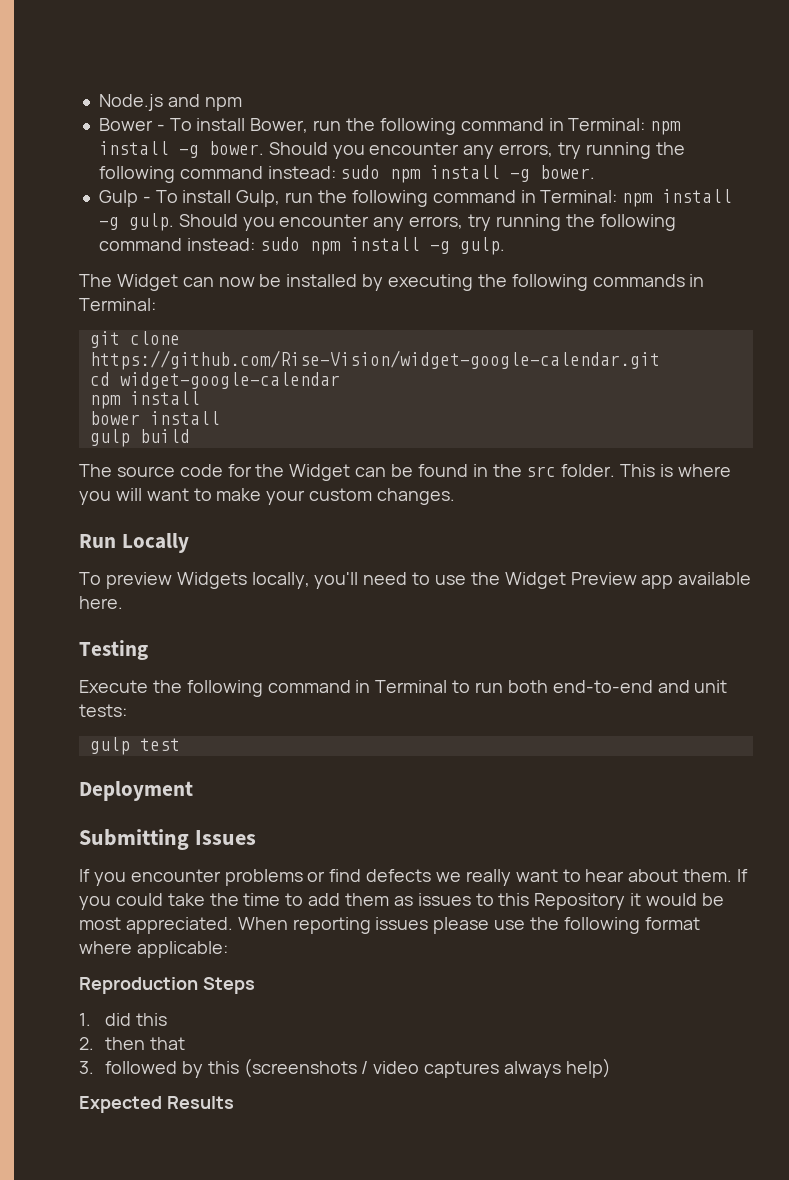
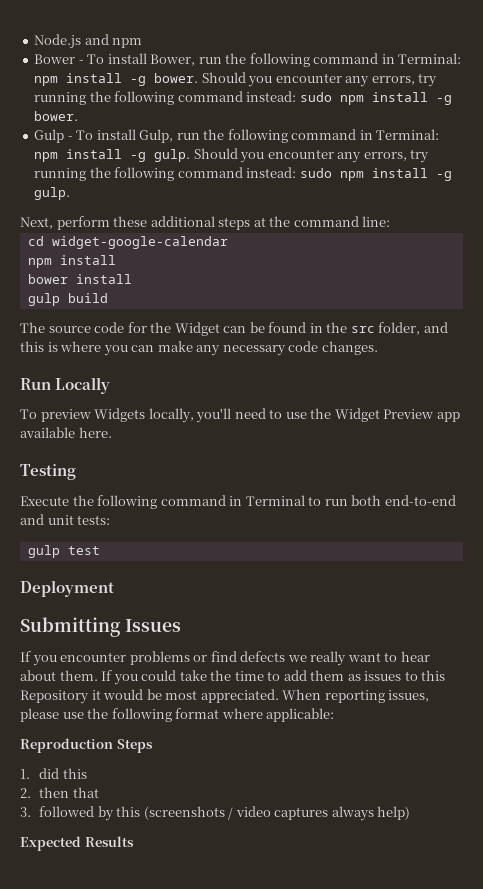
[79,274,705,291] [79,298,156,311] [89,331,180,348] [89,350,660,370] The Widget can now be installed by executing the following commands in Terminal: // git clone https://github.com/Rise-Vision/widget-google-calendar.git -> [20,216,391,230] Next, perform these additional steps at the command line:
[561,464,731,477] [79,488,373,505] folder. This is where you will want to make your custom -> [378,322,448,335] [20,341,319,356] folder, and this is where you can make any necessary code
[375,917,429,930] issues -> [388,690,430,702] issues,

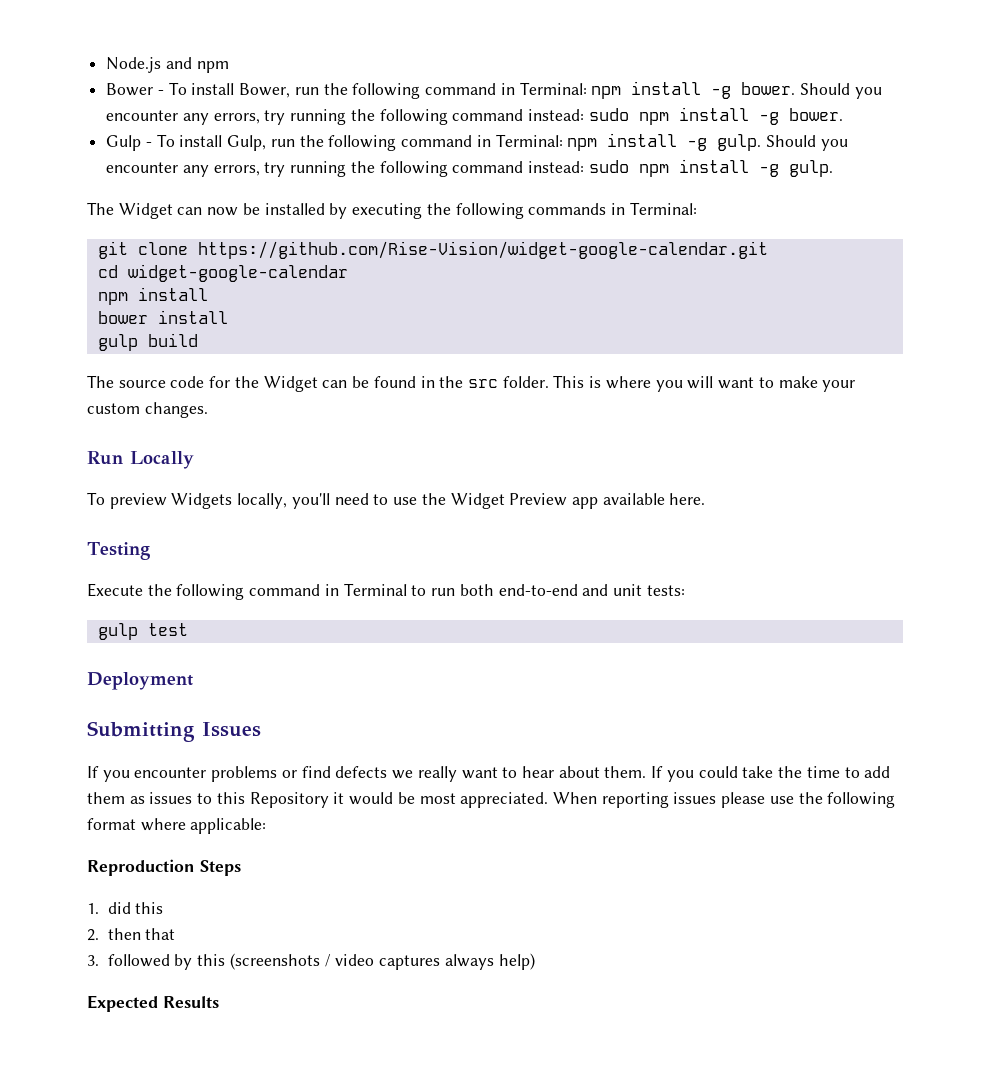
[20,216,391,230] Next, perform these additional steps at the command line: -> [87,202,697,219] [97,241,768,259] The Widget can now be installed by executing the following commands in Terminal: // git clone https://github.com/Rise-Vision/widget-google-calendar.git
[378,322,448,335] [20,341,319,356] folder, and this is where you can make any necessary code -> [502,375,856,392] [87,403,140,414] folder. This is where you will want to make your custom
[388,690,430,702] issues, -> [673,792,717,804] issues

